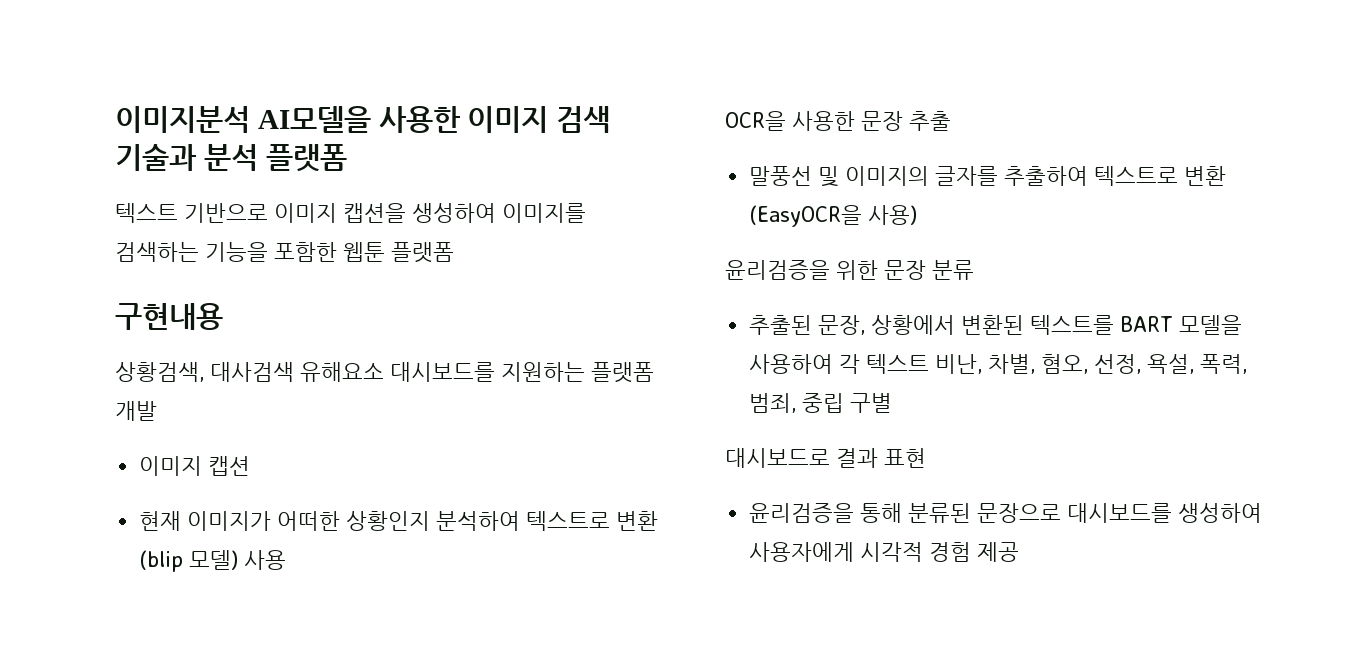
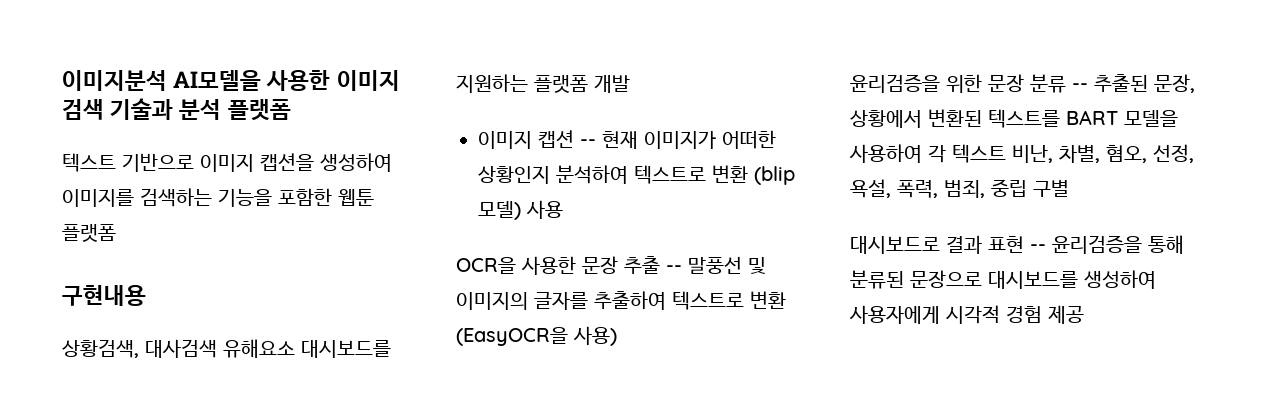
(251, 466) // -> [580,139,596,146] --
(951, 121) // -> [666,265,682,272] --
(974, 270) // -> [1072,83,1088,90] --
(926, 458) // -> [1030,244,1046,251] --

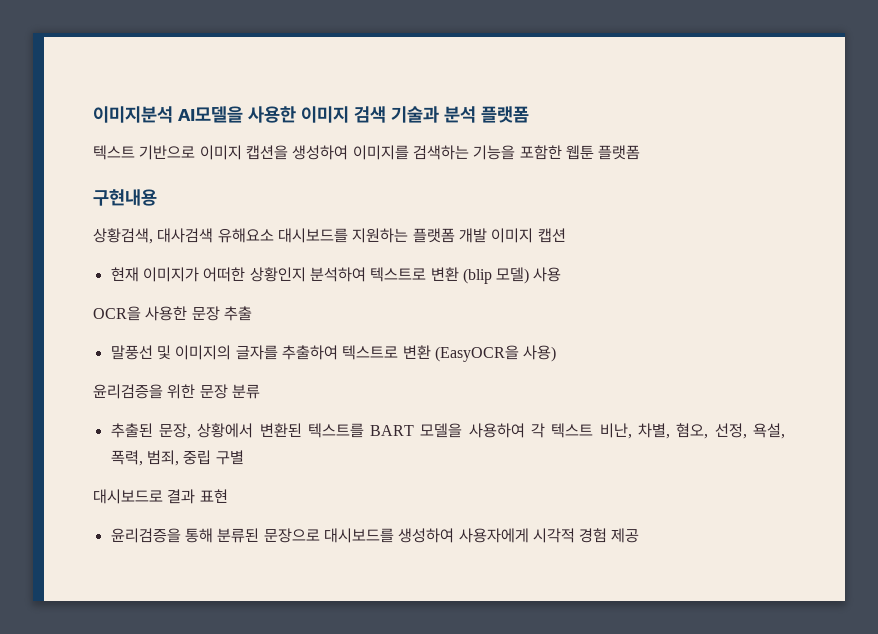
(630, 84) // -> (487, 235) none
[580,139,596,146] -- -> (566, 235) //
[666,265,682,272] -- -> (252, 313) //
[1072,83,1088,90] -- -> (260, 391) //
[1030,244,1046,251] -- -> (228, 496) //

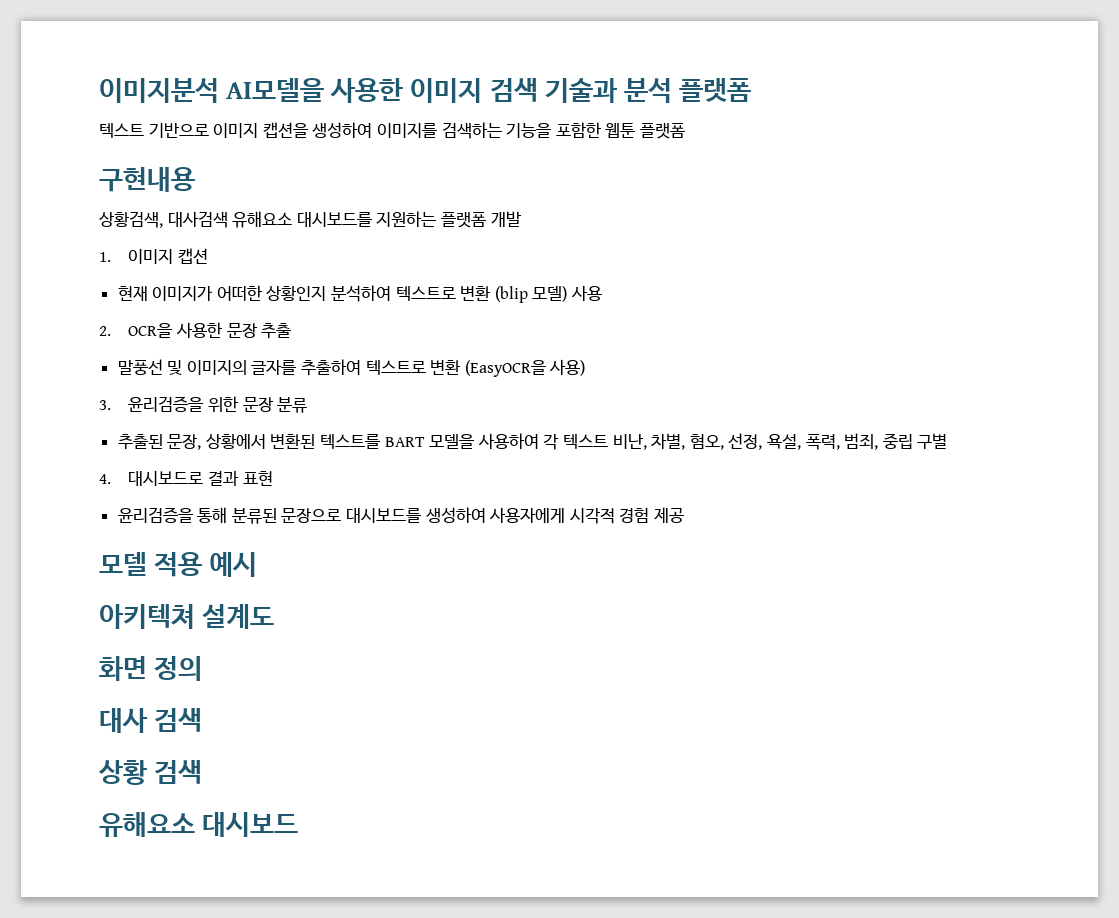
(487, 235) none -> [99,252,111,262] // 1.
(562, 274) none -> [99,326,111,336] 2.
(557, 353) none -> [99,400,111,410] 3.
(244, 457) none -> [99,474,111,484] 4.
(640, 535) none -> [99,552,258,577] [99,604,275,629] [99,656,203,681] [99,708,203,733] [98,760,203,785] [99,812,299,837] // 모델 적용 예시 // 아키텍쳐 설계도 // 화면 정의 // 대사 검색 // 상황 검색 // 유해요소 대시보드

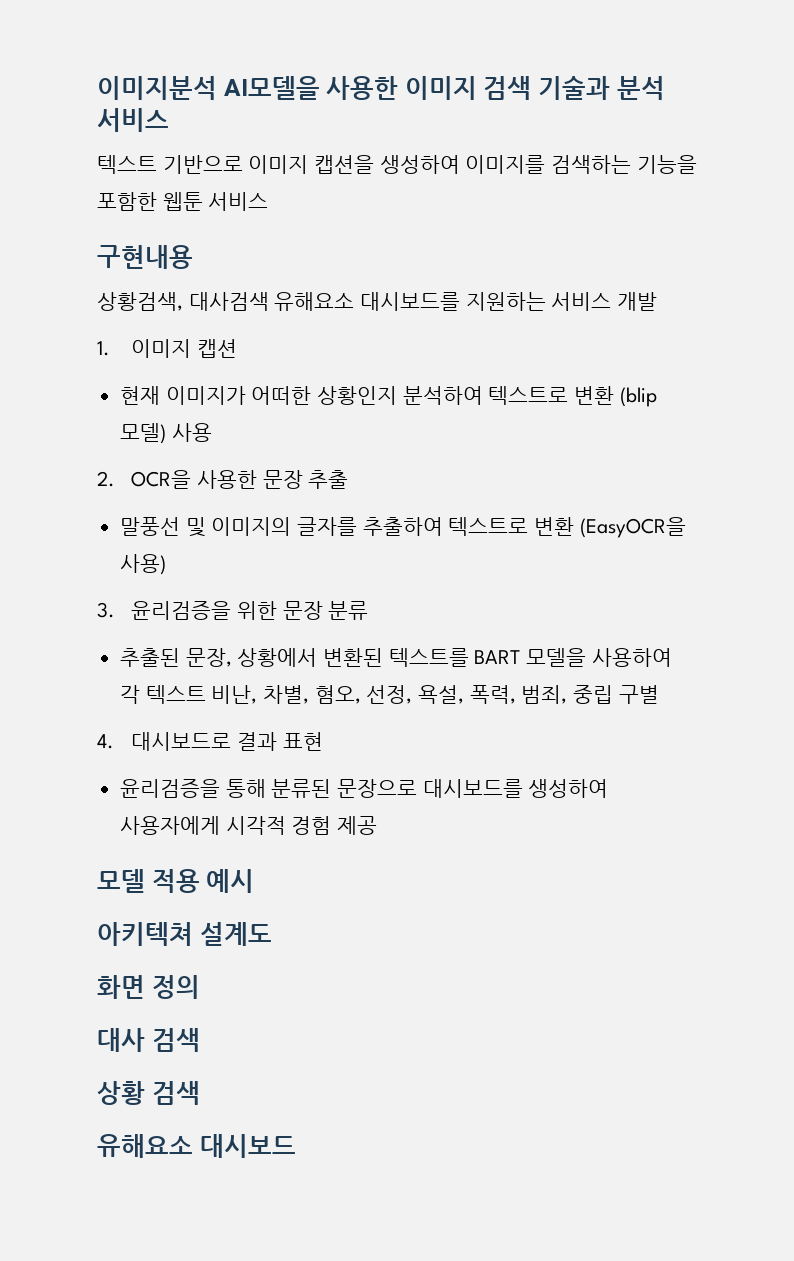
[679,78,752,102] 플랫폼 -> [97,108,169,132] 서비스
[639,123,685,139] 플랫폼 -> [208,192,269,211] 서비스
[440,212,486,228] 플랫폼 -> [551,292,612,311] 서비스

